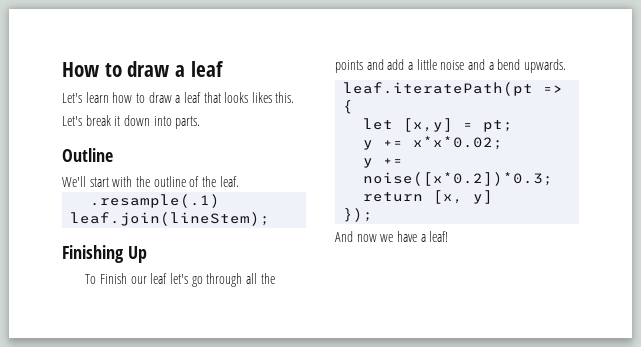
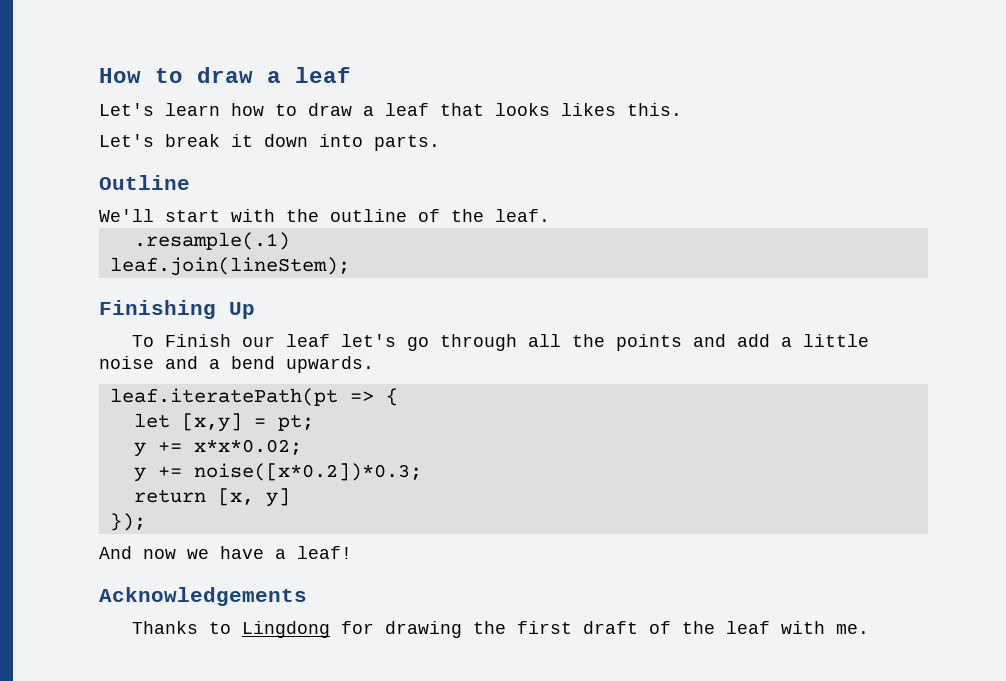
(449, 236) none -> [99,587,307,606] [131,621,869,638] // Acknowledgements // Thanks to Lingdong for drawing the first draft of the leaf with me.

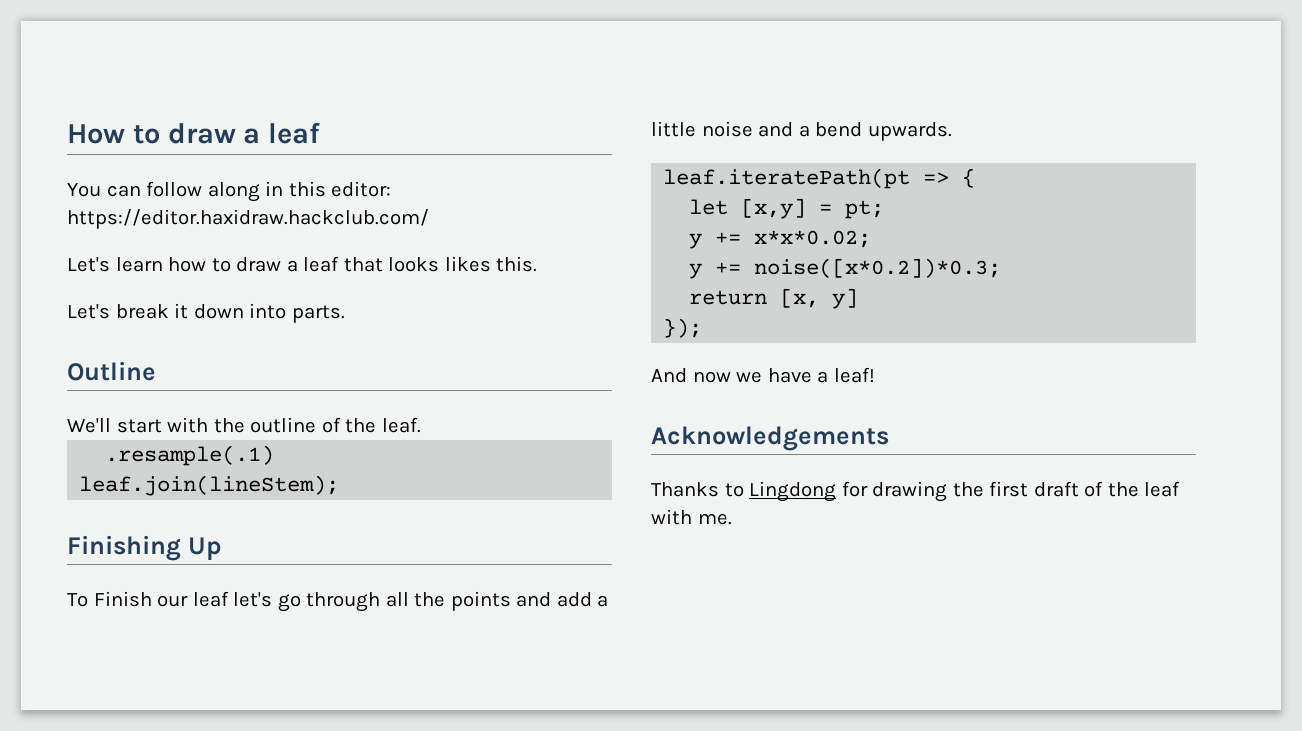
(351, 75) none -> [67,181,392,202] [67,209,429,229] // You can follow along in this editor: https://editor.haxidraw.hackclub.com/

